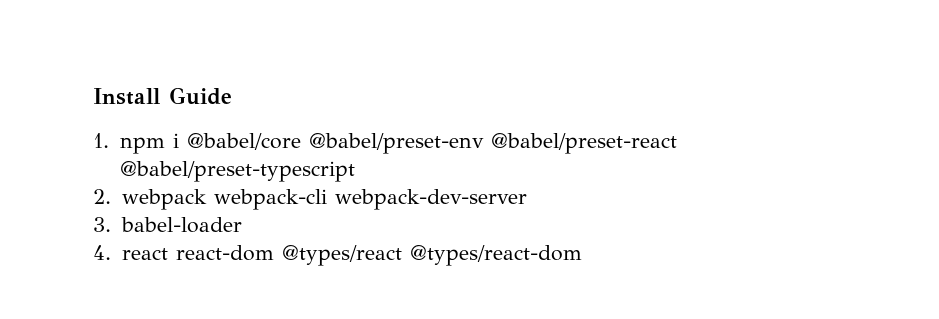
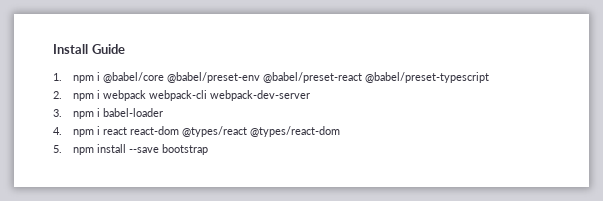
(111, 196) none -> [73,90,101,101] npm i
(111, 224) none -> [73,108,101,119] npm i
(111, 252) none -> [73,126,101,137] npm i
(582, 255) none -> [53,144,209,155] // 5. npm install --save bootstrap

